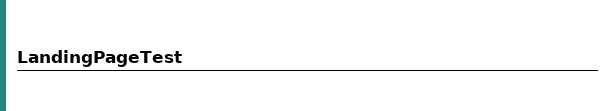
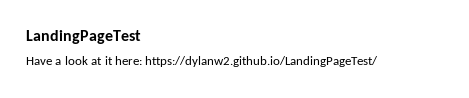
(182, 58) none -> [26,56,379,67] // Have a look at it here: https://dylanw2.github.io/LandingPageTest/

